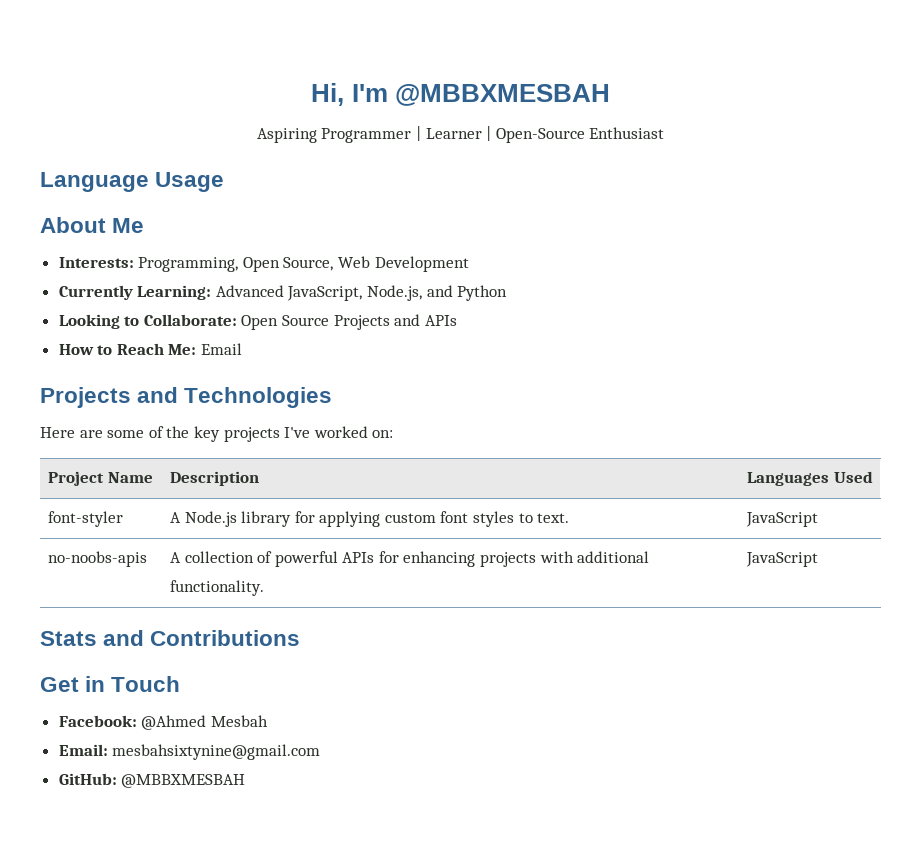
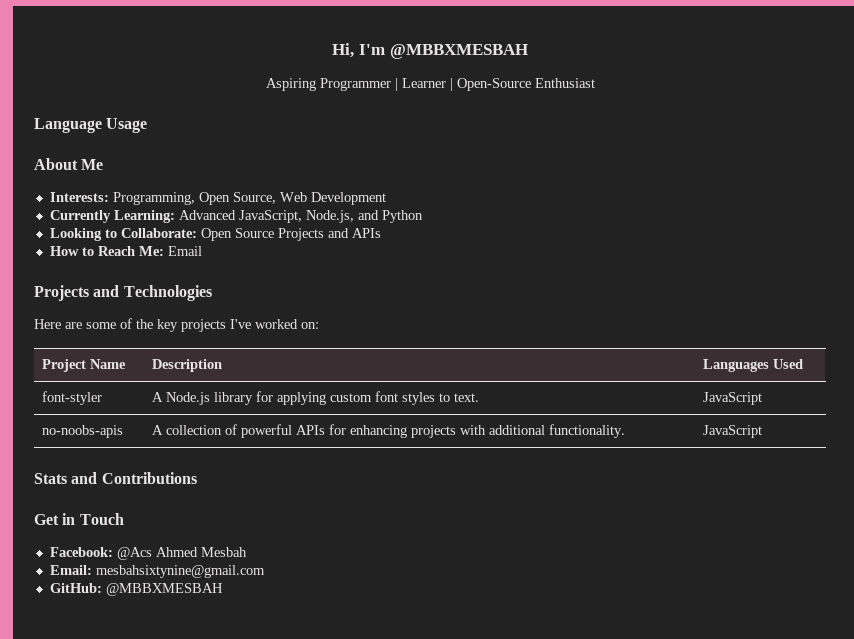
[141,715,207,730] @Ahmed -> [116,547,198,560] @Acs Ahmed

